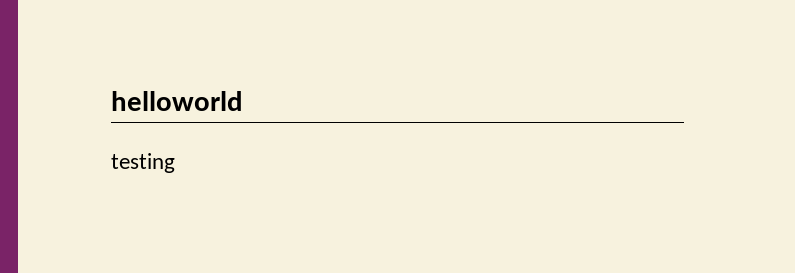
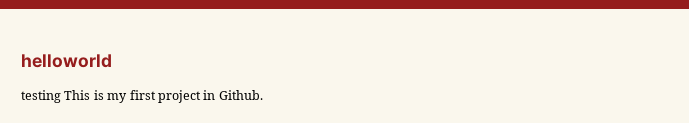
(175, 163) none -> [64,90,263,103] This is my first project in Github.

